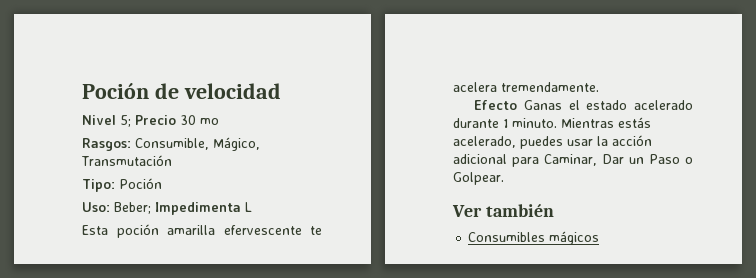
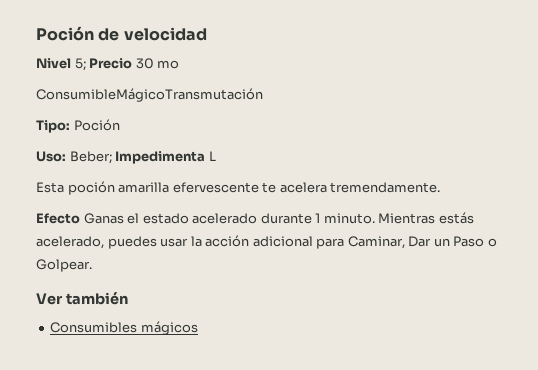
[82,137,260,151] [81,155,172,166] Rasgos: Consumible, Mágico, Transmutación -> [36,88,263,102] ConsumibleMágicoTransmutación

